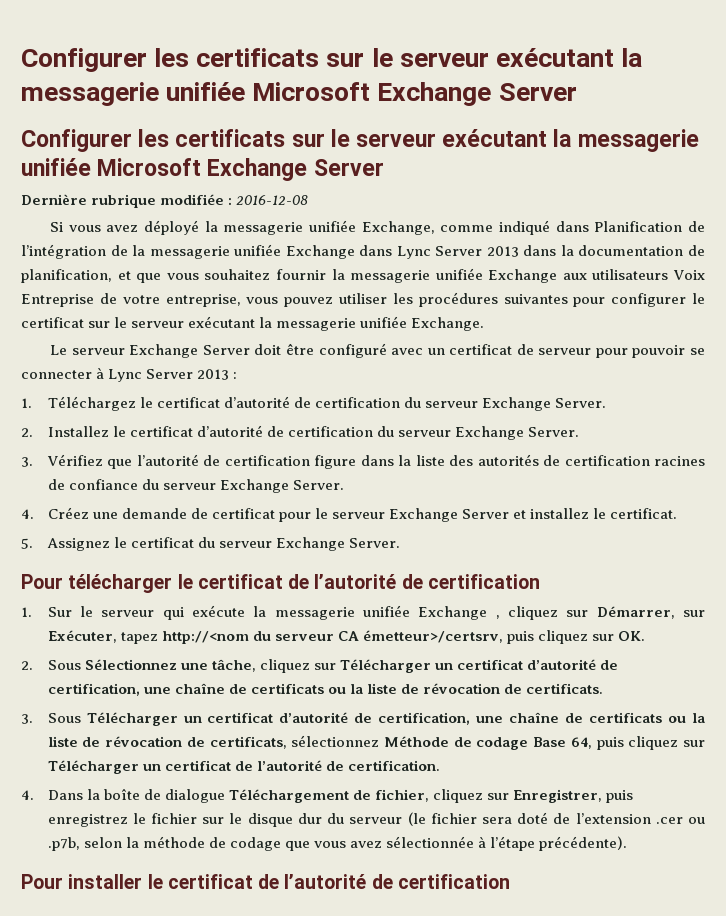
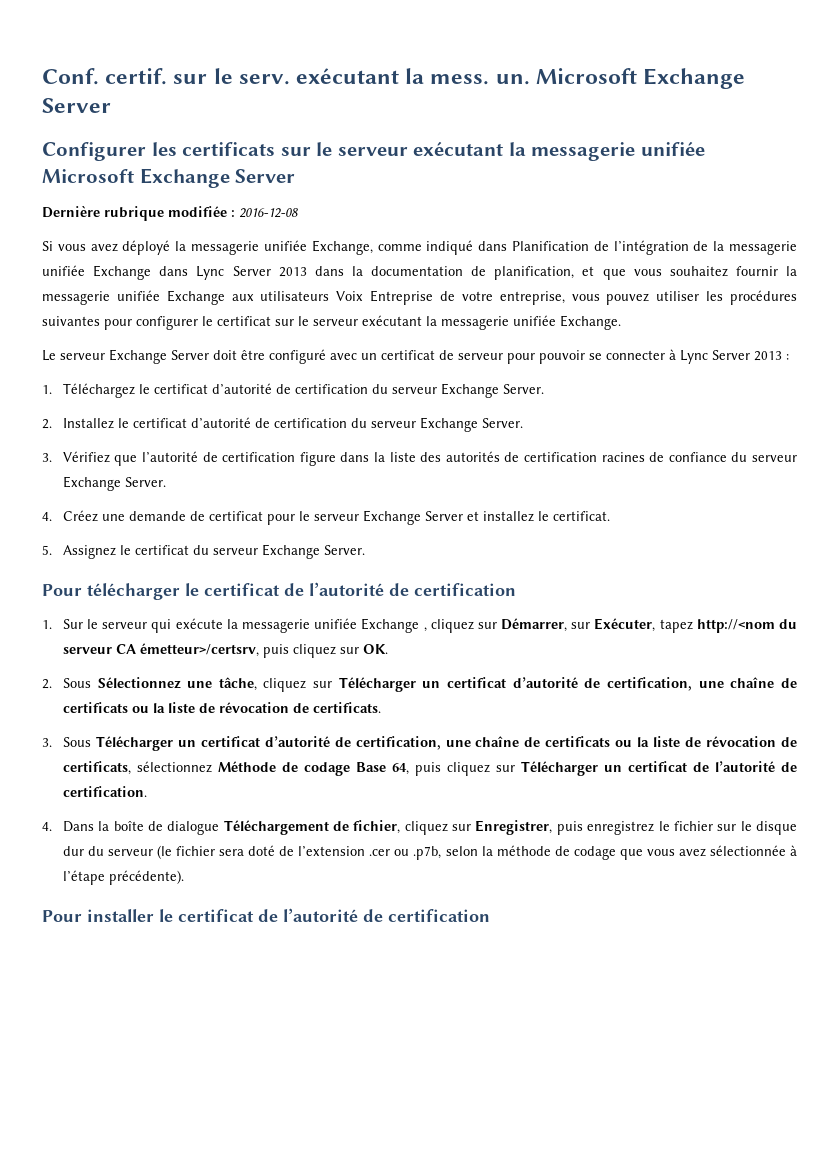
[21,48,643,72] [21,82,246,106] Configurer les certificats sur le serveur exécutant la messagerie unifiée -> [42,68,530,85] Conf. certif. sur le serv. exécutant la mess. un.

